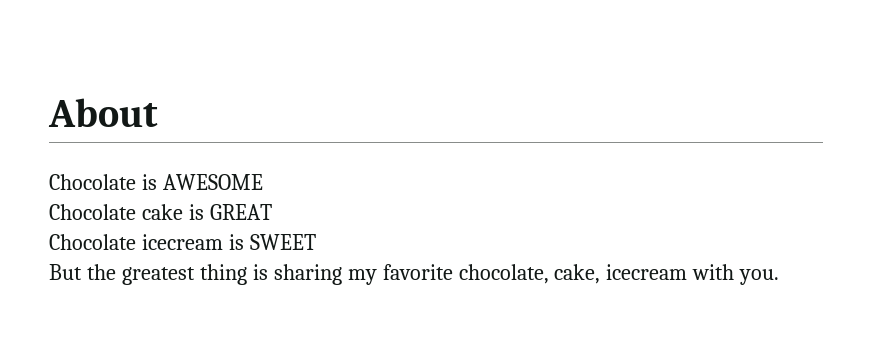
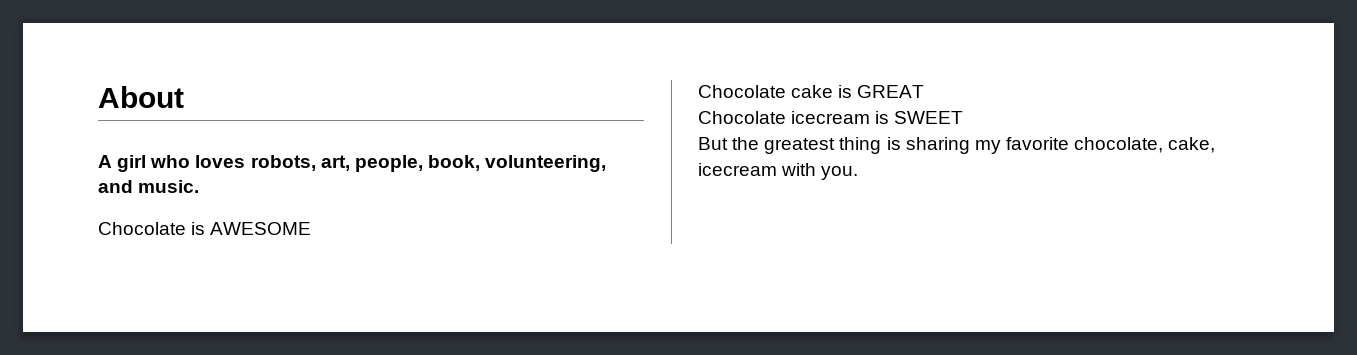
(158, 112) none -> [98,155,607,172] [98,180,200,193] // A girl who loves robots, art, people, book, volunteering, and music.

